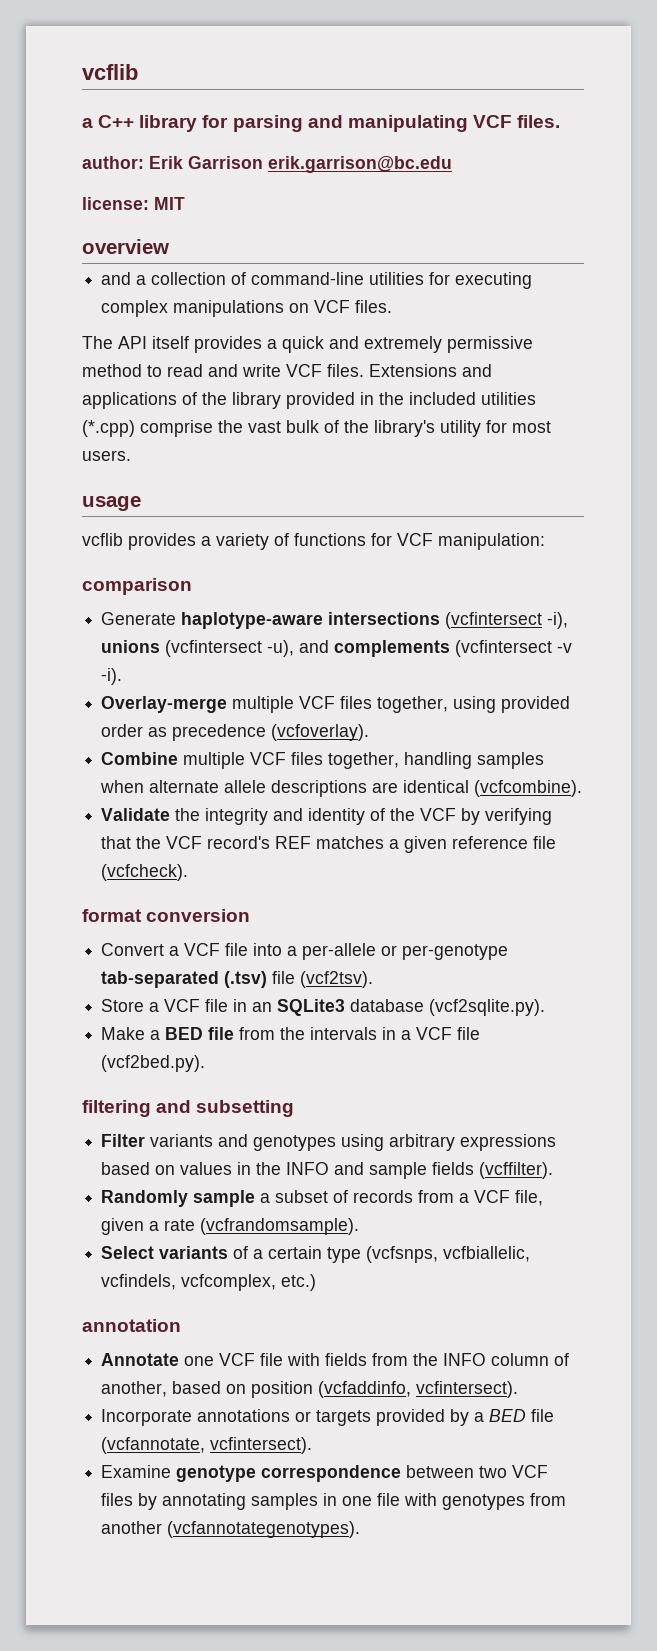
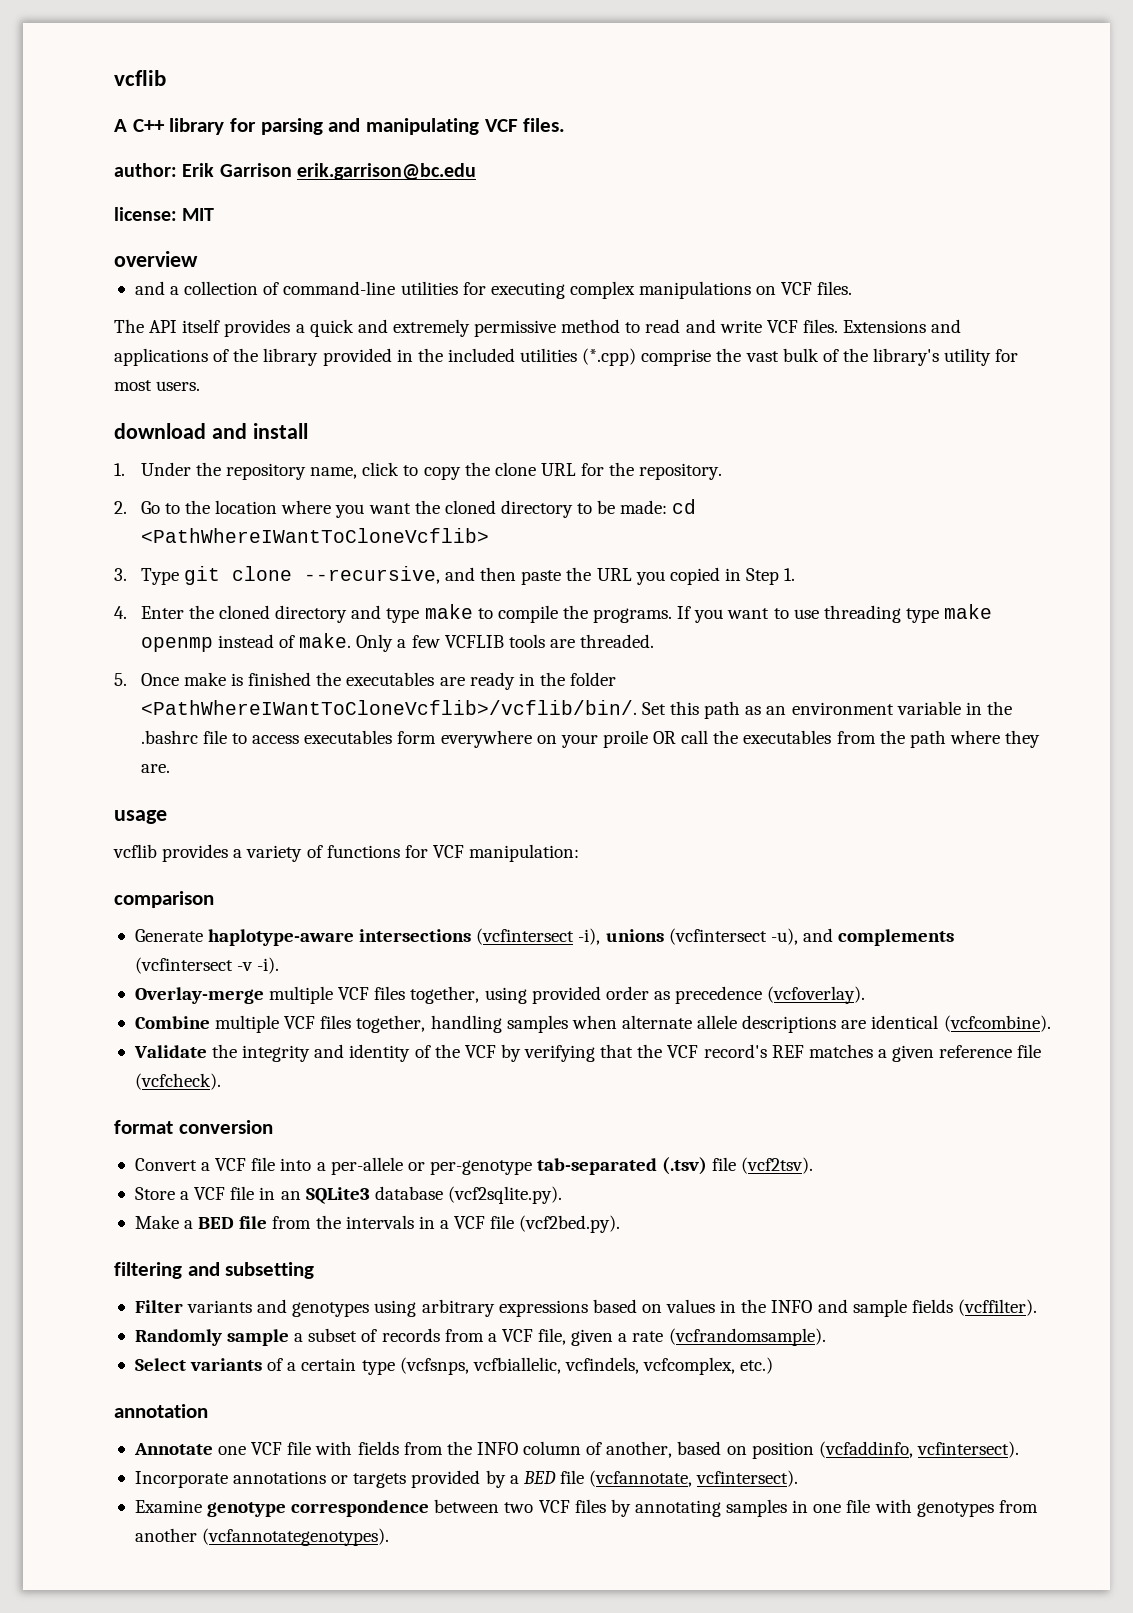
[82,118,93,128] a -> [114,119,127,132] A
(131, 455) none -> [114,423,308,439] [114,462,723,480] [114,499,697,518] [140,528,489,543] [114,566,796,585] [114,604,993,623] [140,633,655,652] [114,672,617,690] [140,700,1012,719] [140,730,1041,748] [140,764,170,773] // download and install // 1. Under the repository name, click to copy the clone URL for the repository. // 2. Go to the location where you want the cloned directory to be made: cd <PathWhereIWantToCloneVcflib> // 3. Type git clone --recursive, and then paste the URL you copied in Step 1. // 4. Enter the cloned directory and type make to compile the programs. If you want to use threading type make openmp instead of make. Only a few VCFLIB tools are threaded. // 5. Once make is finished the executables are ready in the folder <PathWhereIWantToCloneVcflib>/vcflib/bin/. Set this path as an environment variable in the .bashrc file to access executables form everywhere on your proile OR call the executables from the path where they are.

